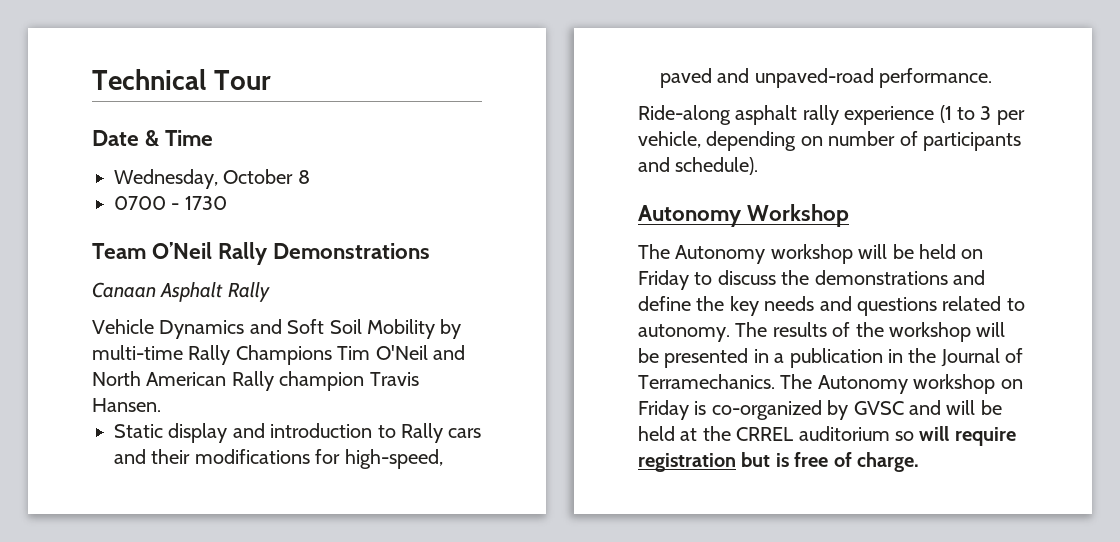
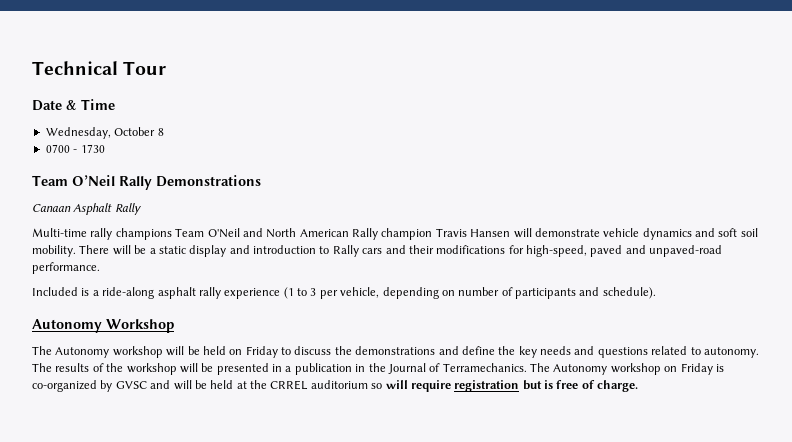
[92,319,462,339] [92,345,371,365] Vehicle Dynamics and Soft Soil Mobility by multi-time Rally Champions Tim -> [32,228,205,240] Multi-time rally champions Team
[92,398,161,412] [114,424,163,438] Hansen. // Static -> [470,228,758,240] [32,245,186,257] Hansen will demonstrate vehicle dynamics and soft soil mobility. There will be a static
[638,105,731,125] Ride-along -> [32,287,155,299] Included is a ride-along

